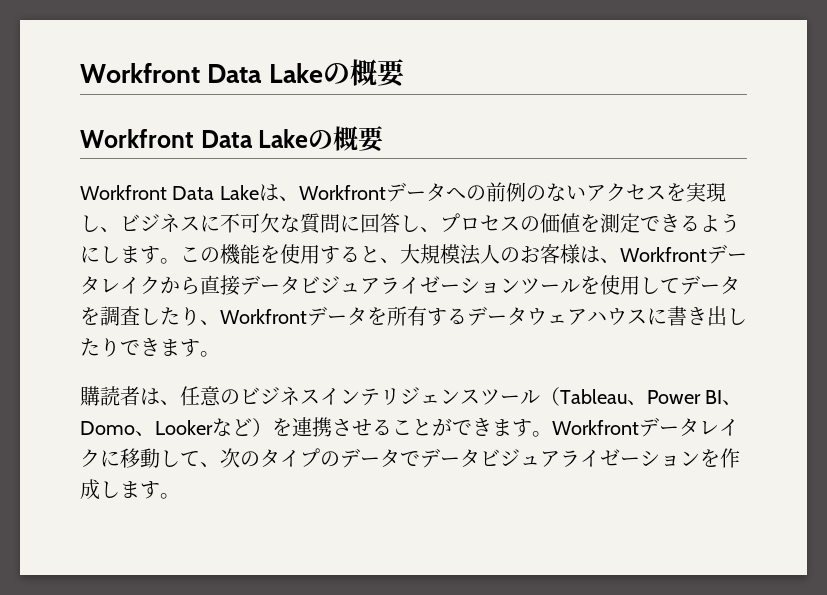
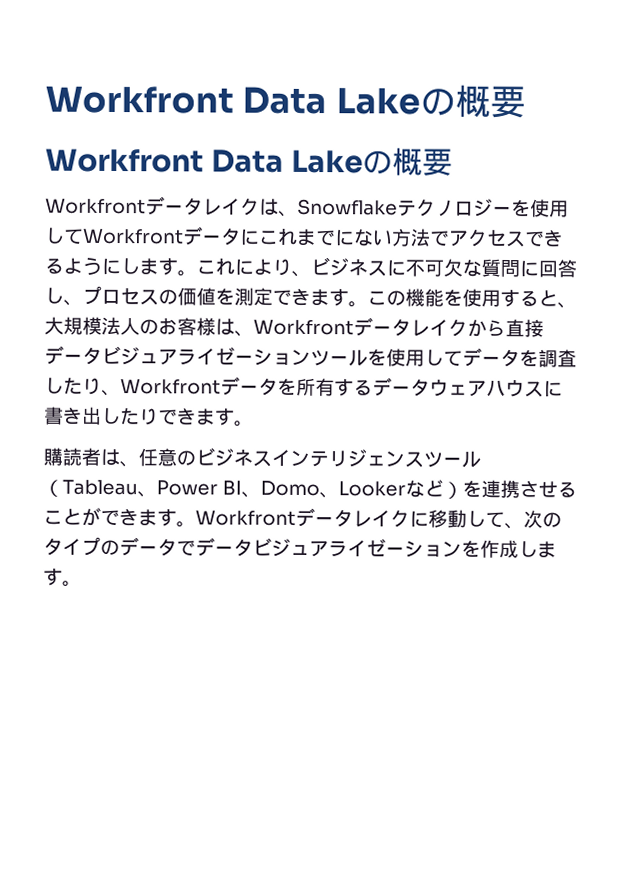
[172,182,726,202] [80,215,100,232] Data Lakeは、Workfrontデータへの前例のないアクセスを実現し -> [145,196,569,218] [44,226,564,248] [44,257,292,277] データレイクは、Snowflakeテクノロジーを使用してWorkfrontデータにこれまでにない方法でアクセスできるようにします。これにより
[680,213,740,233] [80,246,120,263] るようにし -> (311, 296) none

